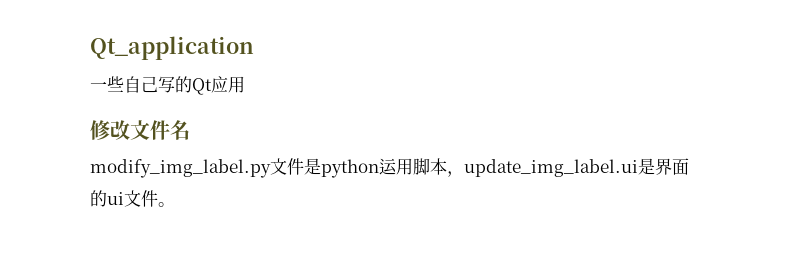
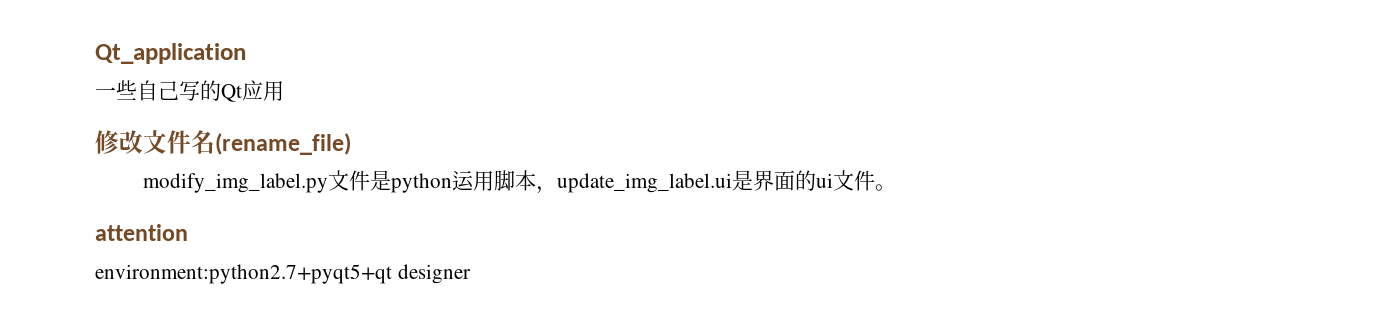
(190, 130) none -> [215,133,351,155] (rename_file)
(175, 204) none -> [95,224,188,241] [95,264,471,284] // attention // environment:python2.7+pyqt5+qt designer

